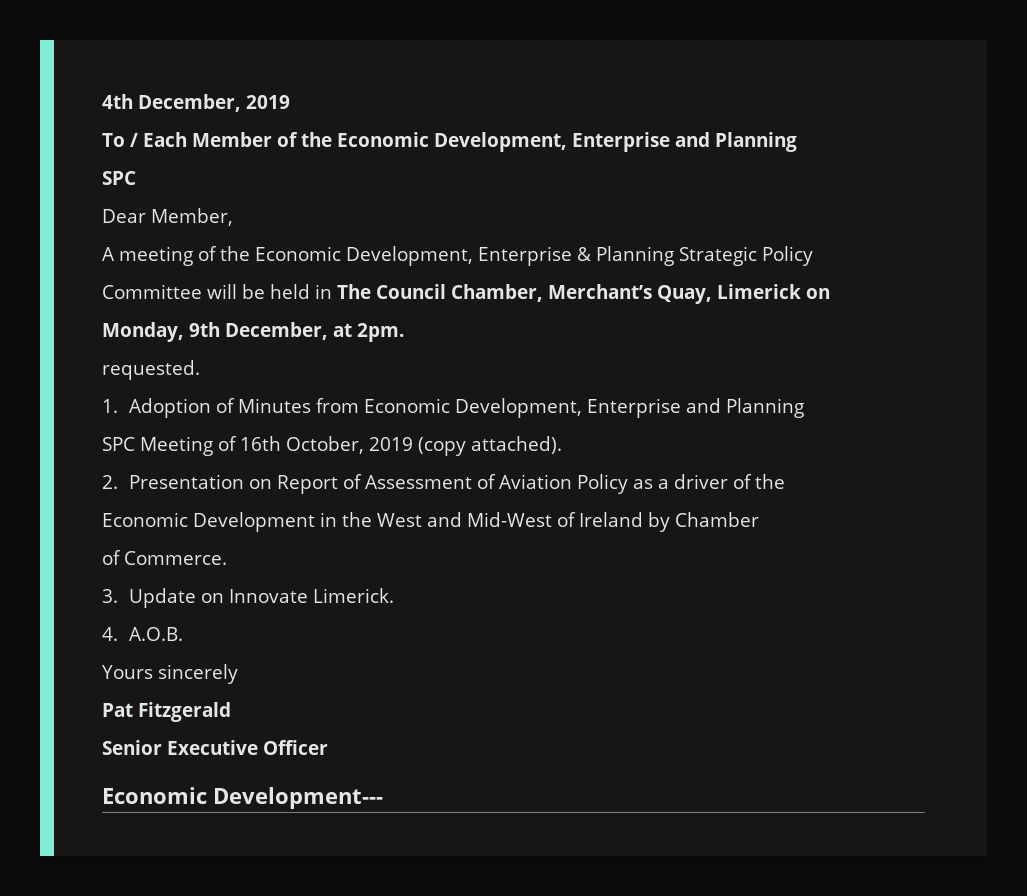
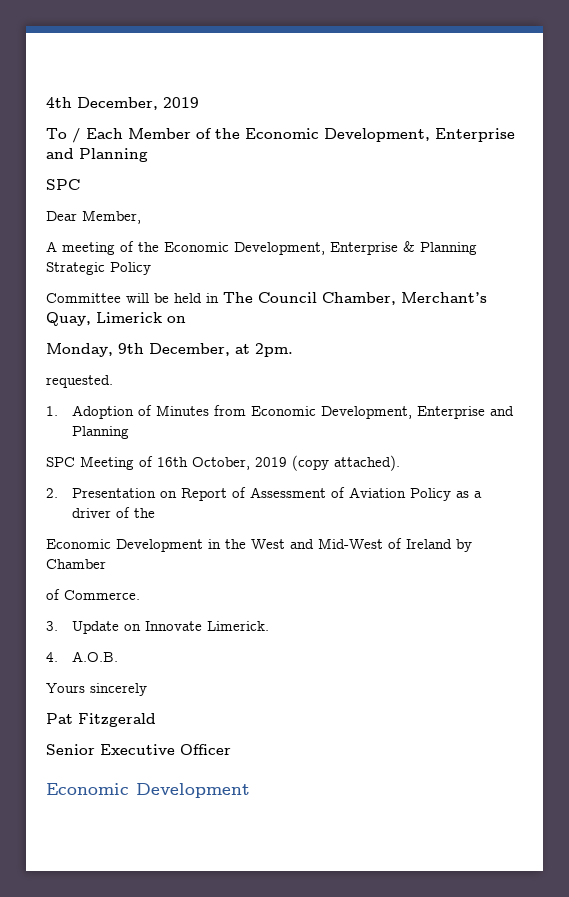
[213,787,383,809] Development--- -> [136,783,250,798] Development

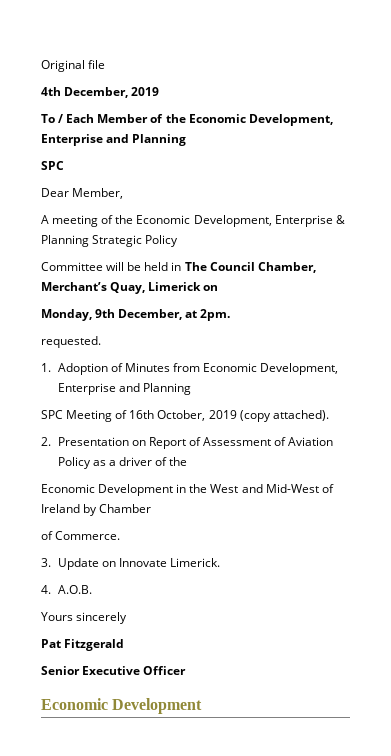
(46, 102) none -> [41,60,106,72] Original file //

